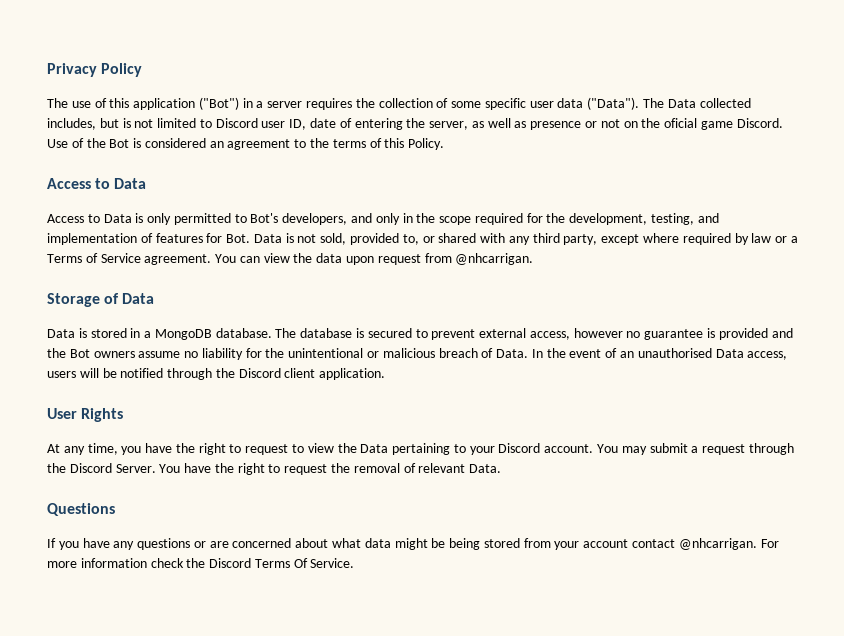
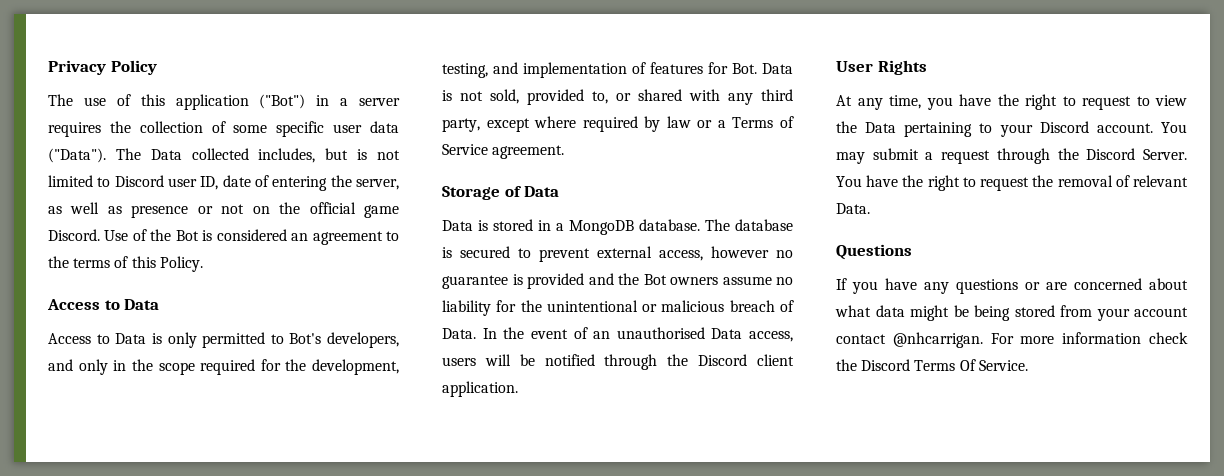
[664,118,698,128] oficial -> [309,202,356,214] official
[215,253,534,265] You can view the data upon request from @nhcarrigan. -> (565, 152) none

